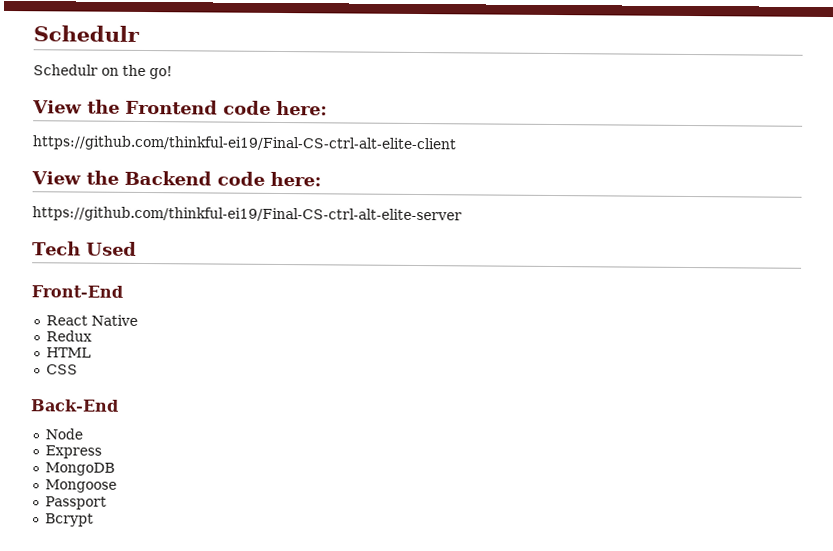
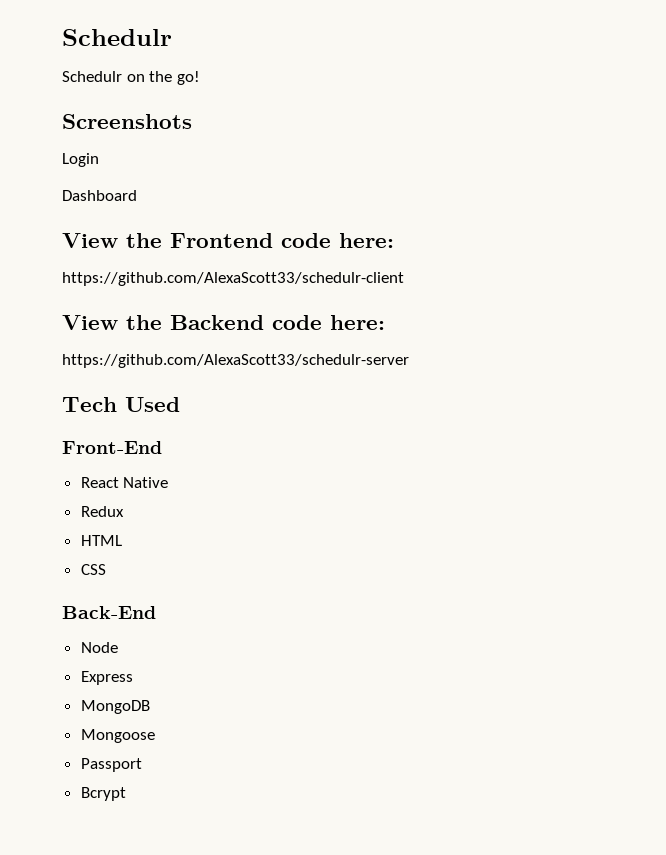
(173, 73) none -> [62,114,192,129] [62,153,99,167] [62,190,137,201] // Screenshots // Login // Dashboard
[32,135,457,153] https://github.com/thinkful-ei19/Final-CS-ctrl-alt-elite-client -> [62,272,404,286] https://github.com/AlexaScott33/schedulr-client
[32,206,462,224] https://github.com/thinkful-ei19/Final-CS-ctrl-alt-elite-server -> [62,354,409,368] https://github.com/AlexaScott33/schedulr-server

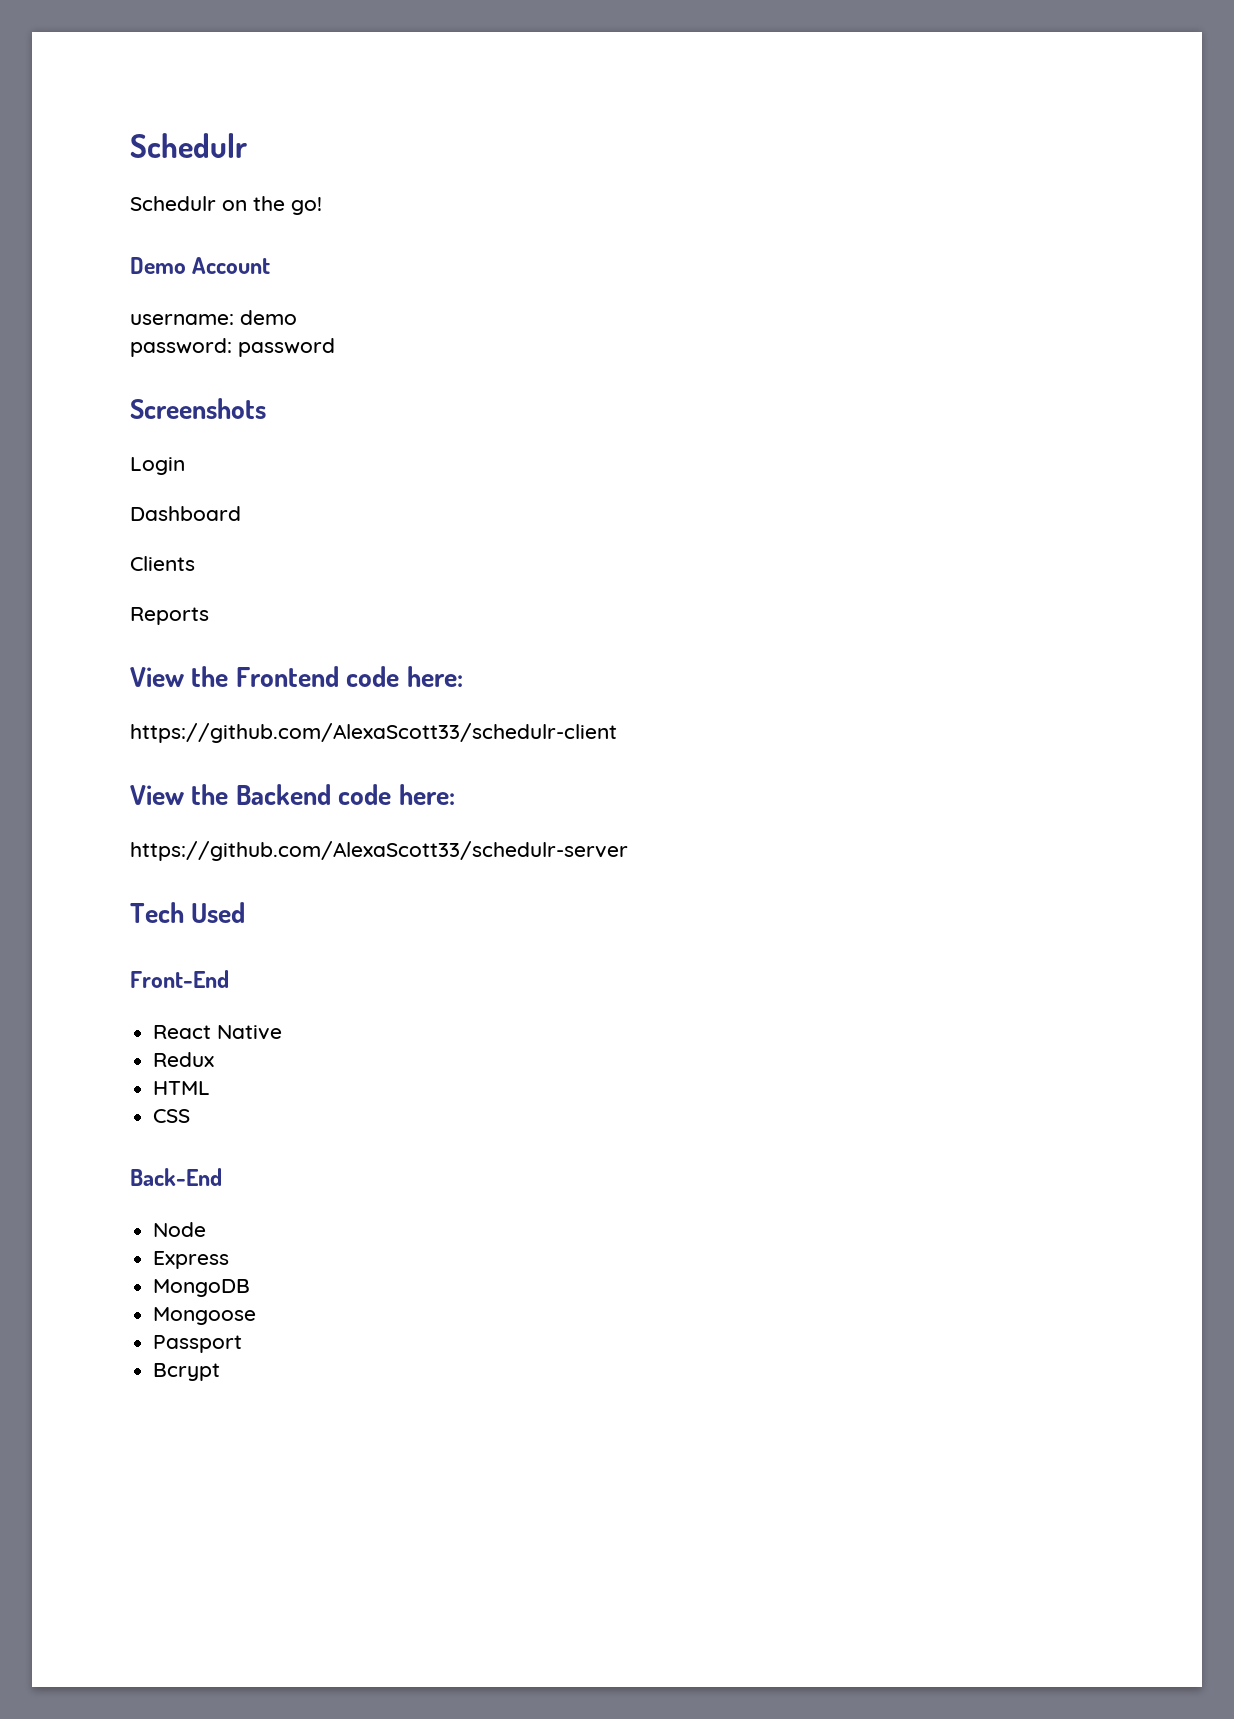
(200, 78) none -> [130,257,271,274] [130,310,297,325] [130,338,335,357] // Demo Account // username: demo // password: password
(137, 195) none -> [130,556,195,571] [130,607,209,625] // Clients // Reports

